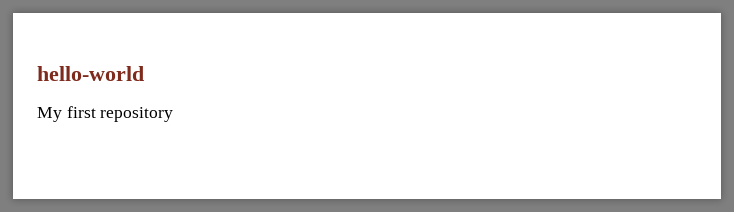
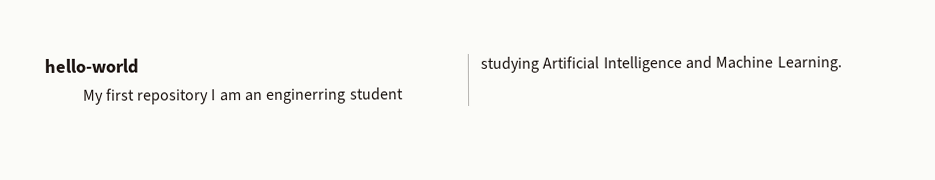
(174, 114) none -> [210,87,404,104] [480,55,842,73] I am an enginerring student studying Artificial Intelligence and Machine Learning.

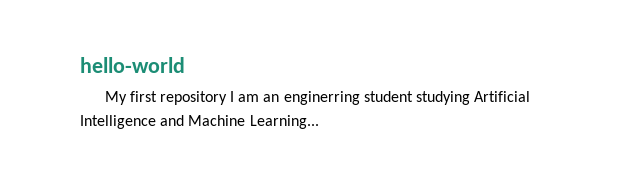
[776,56,842,72] Learning. -> [249,115,319,129] Learning...

